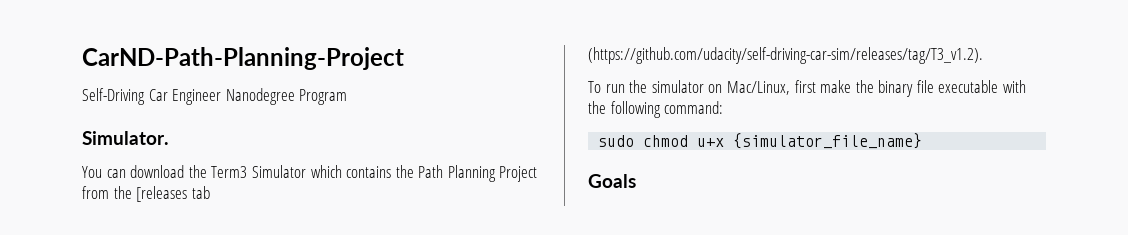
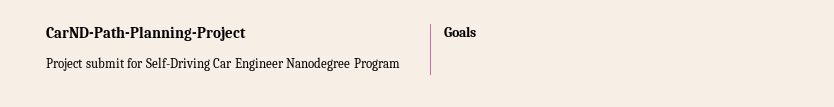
(404, 58) none -> [46,57,144,71] Project submit for
[82,131,169,145] [82,165,538,182] [82,186,210,202] [588,47,983,64] [588,80,1027,97] [588,101,724,118] [598,133,923,149] // Simulator. // You can download the Term3 Simulator which contains the Path Planning Project from the [releases tab (https://github.com/udacity/self-driving-car-sim/releases/tag/T3_v1.2). // To run the simulator on Mac/Linux, first make the binary file executable with the following command: // sudo chmod u+x {simulator_file_name} -> (400, 64) none

